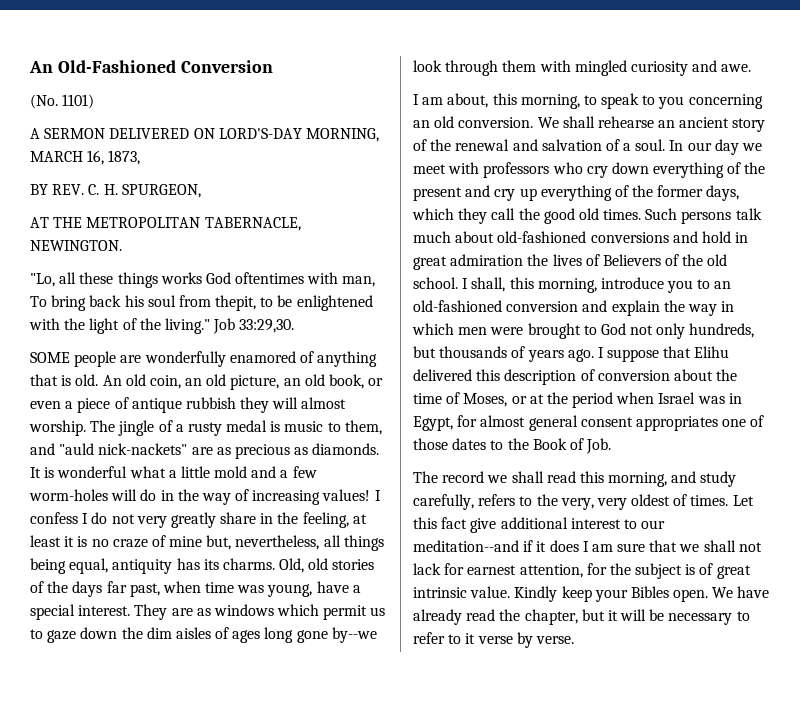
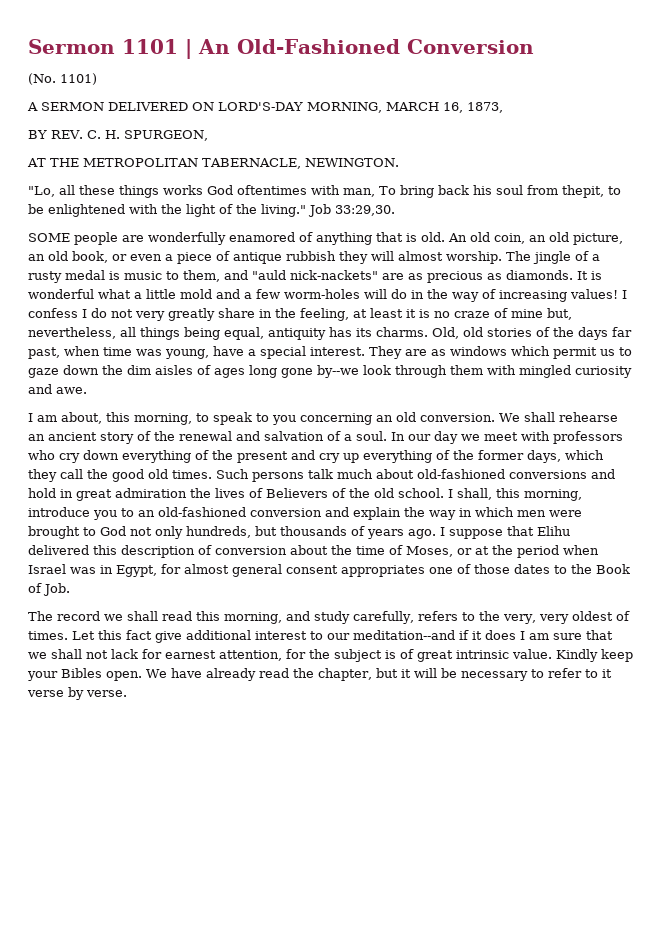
(29, 67) none -> [28,39,192,59] Sermon 1101 |

